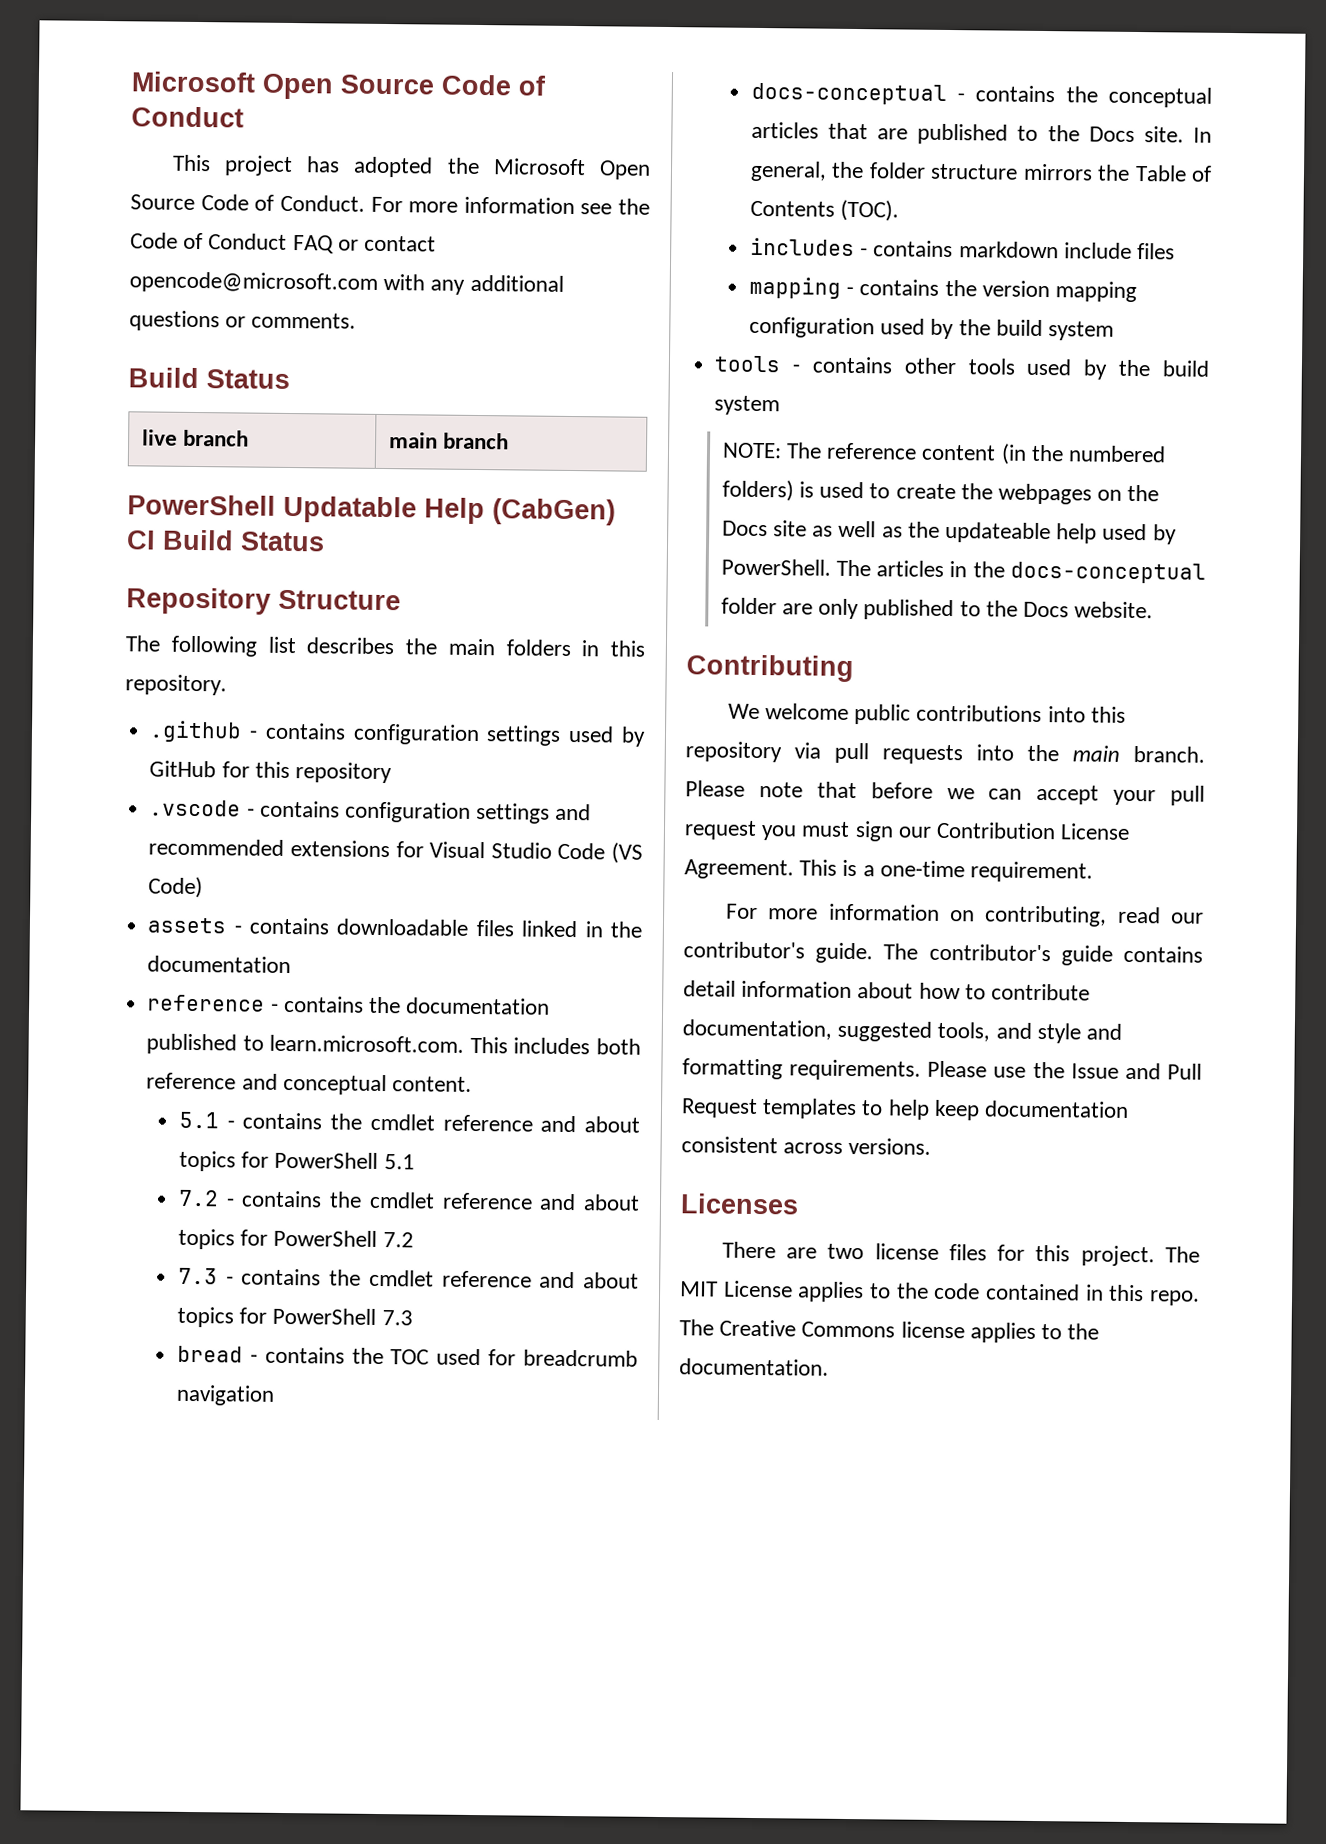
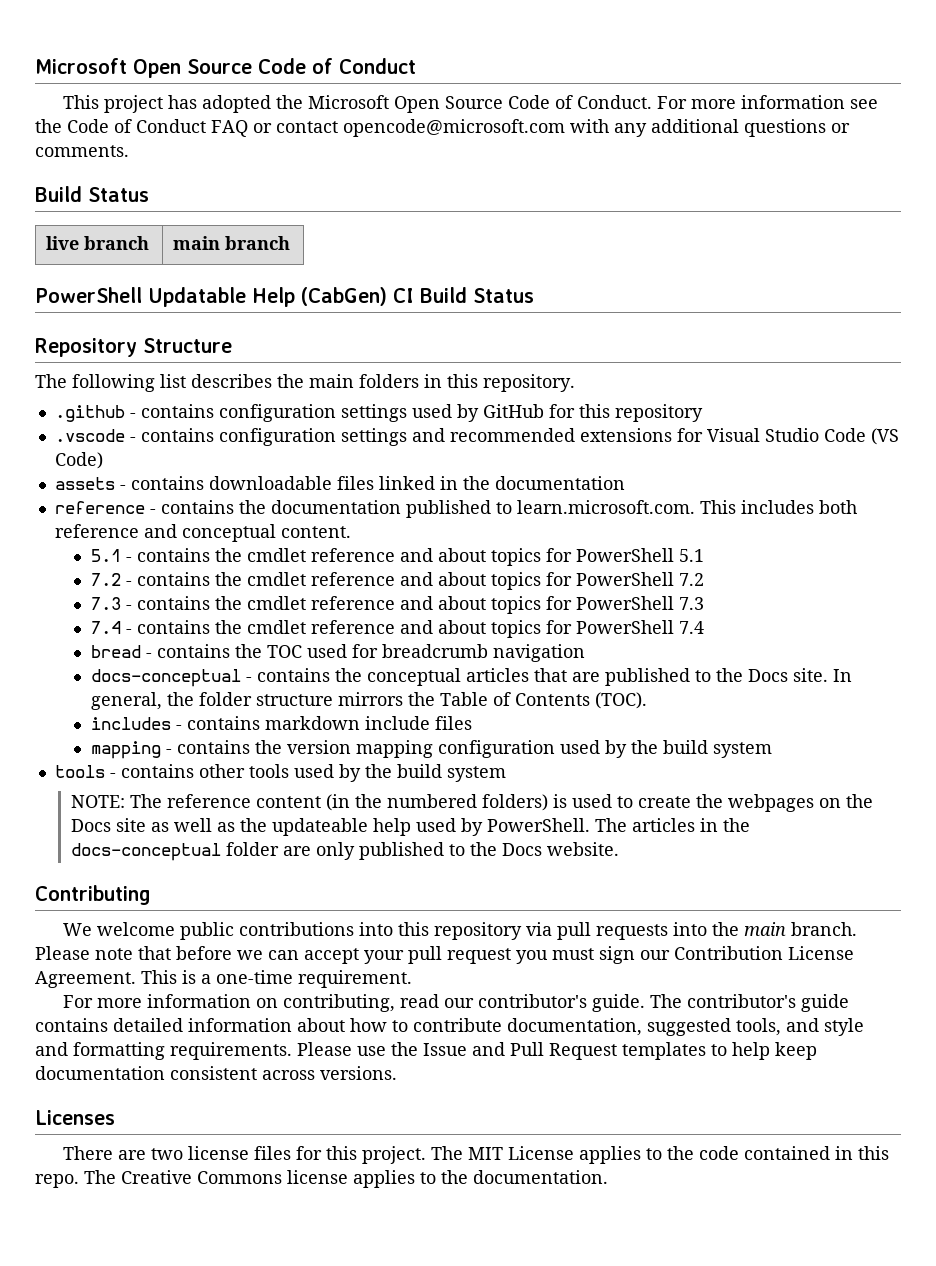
(413, 1318) none -> [90,620,704,638] // 7.4 - contains the cmdlet reference and about topics for PowerShell 7.4
[683,980,736,997] detail -> [113,1018,183,1032] detailed

